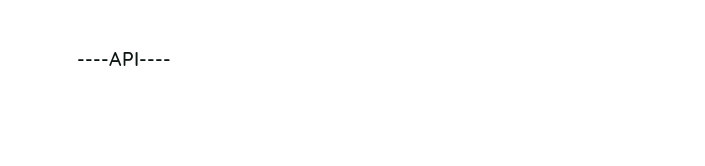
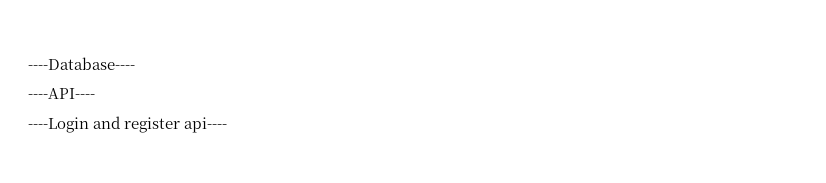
(77, 58) none -> [28,57,135,70] ----Database---- //
(171, 58) none -> [28,116,228,133] // ----Login and register api----

